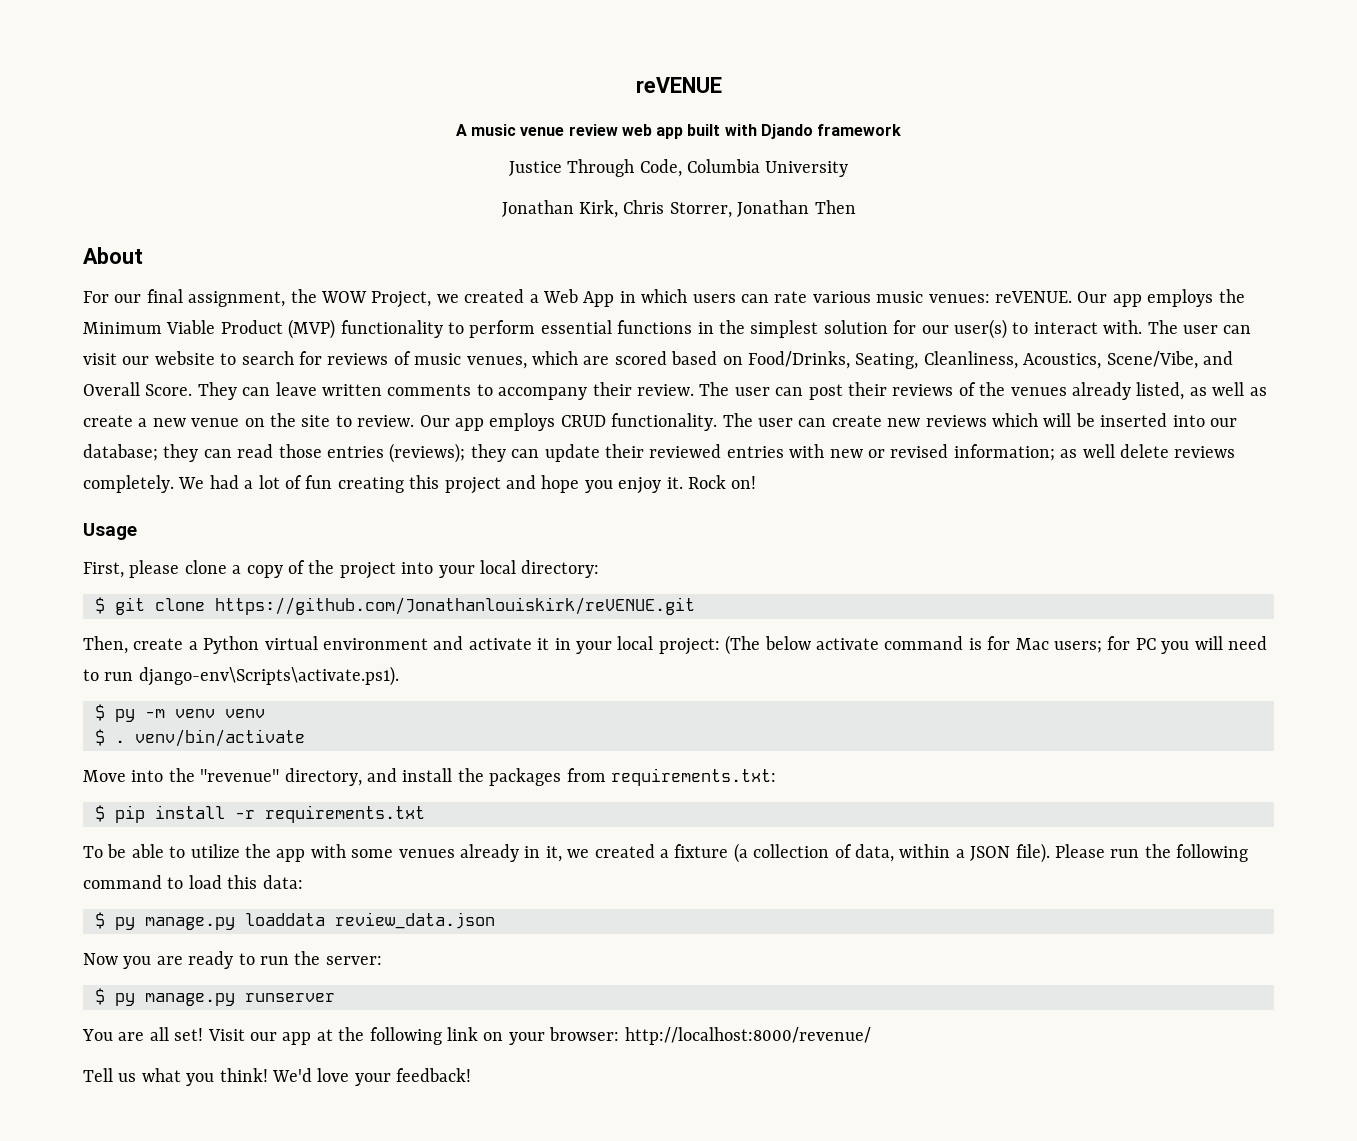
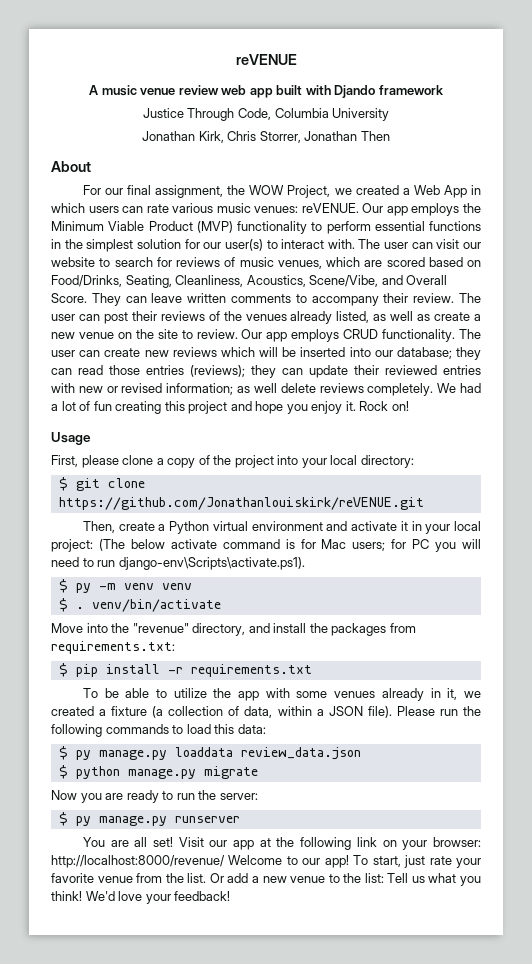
[83,875,162,889] command -> [105,724,169,734] commands
(495, 920) none -> [58,765,258,779] // $ python manage.py migrate
(871, 1036) // -> [228,855,481,868] [51,873,384,883] Welcome to our app! To start, just rate your favorite venue from the list. Or add a new venue to the list:

